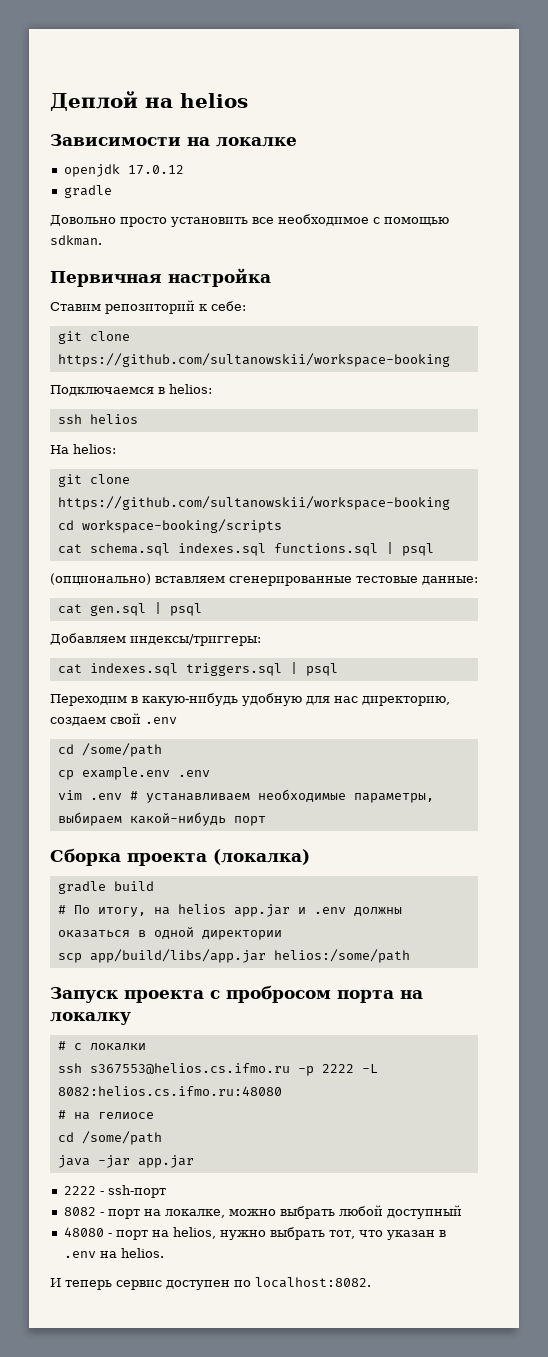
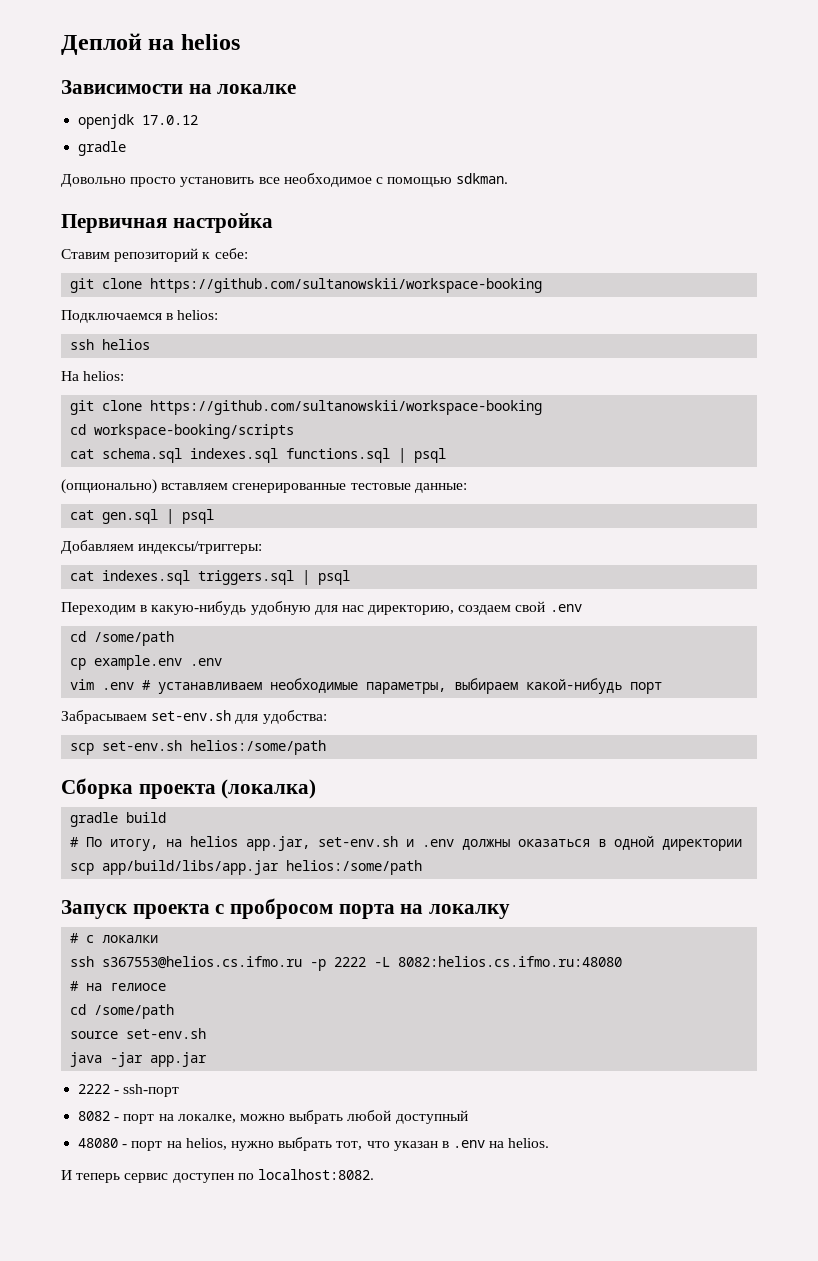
(266, 821) none -> [61,710,327,724] [70,740,327,755] // Забрасываем set-env.sh для удобства: // scp set-env.sh helios:/some/path
[233,904,290,917] app.jar -> [246,836,399,851] app.jar, set-env.sh
(162, 1138) none -> [70,1028,207,1039] // source set-env.sh

